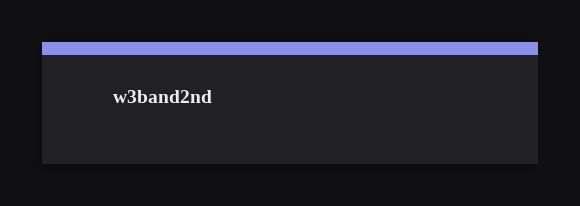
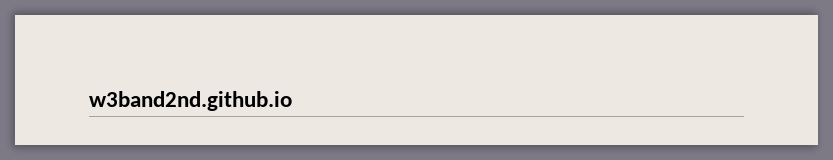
[113,90,212,103] w3band2nd -> [89,91,292,111] w3band2nd.github.io

